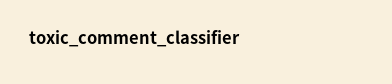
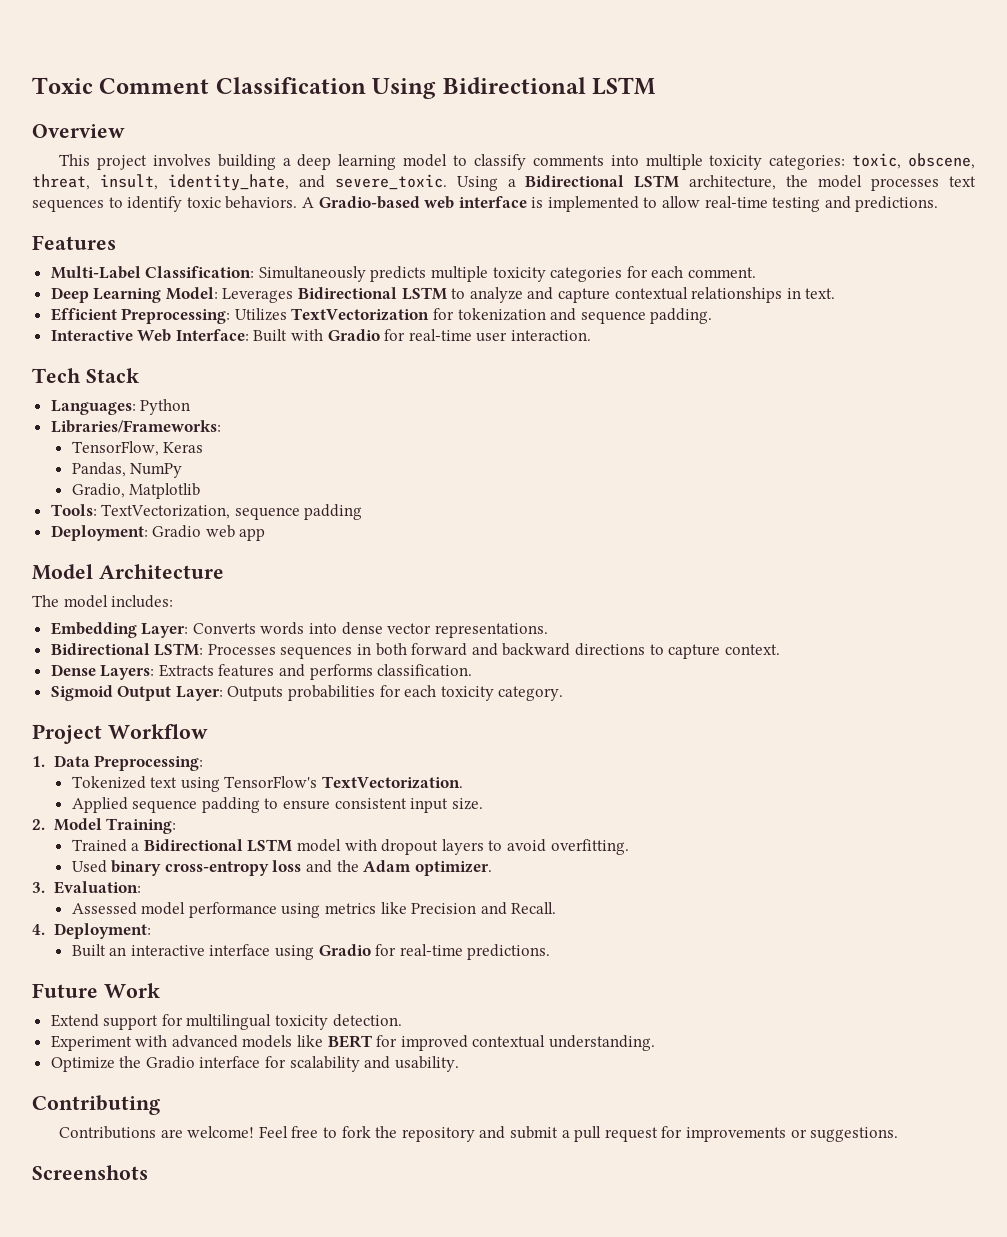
[29,30,240,47] toxic_comment_classifier -> [32,77,657,99] [32,124,125,138] [59,153,975,170] [32,174,976,191] [32,196,939,212] [32,235,116,250] [50,266,757,282] [50,287,836,303] [50,308,713,324] [50,329,592,342] [32,368,139,383] [50,399,191,415] [50,420,221,433] [71,441,204,456] [71,462,183,478] [71,483,201,499] [50,504,363,520] [50,525,266,541] [32,564,224,580] [32,595,174,608] [50,622,548,638] [50,643,780,659] [50,664,473,680] [50,685,564,701] [32,724,208,744] [32,755,204,771] [71,776,464,792] [71,797,483,813] [32,818,177,834] [71,839,629,855] [71,860,492,876] [32,881,141,894] [71,902,557,918] [32,923,151,939] [71,944,551,960] [32,983,160,998] [50,1014,402,1030] [50,1035,656,1051] [50,1056,459,1072] [32,1095,160,1115] [59,1126,899,1142] [32,1165,148,1180] Toxic Comment Classification Using Bidirectional LSTM // Overview // This project involves building a deep learning model to classify comments into multiple toxicity categories: toxic, obscene, threat, insult, identity_hate, and severe_toxic. Using a Bidirectional LSTM architecture, the model processes text sequences to identify toxic behaviors. A Gradio-based web interface is implemented to allow real-time testing and predictions. // Features // Multi-Label Classification: Simultaneously predicts multiple toxicity categories for each comment. // Deep Learning Model: Leverages Bidirectional LSTM to analyze and capture contextual relationships in text. // Efficient Preprocessing: Utilizes TextVectorization for tokenization and sequence padding. // Interactive Web Interface: Built with Gradio for real-time user interaction. // Tech Stack // Languages: Python // Libraries/Frameworks: // TensorFlow, Keras // Pandas, NumPy // Gradio, Matplotlib // Tools: TextVectorization, sequence padding // Deployment: Gradio web app // Model Architecture // The model includes: // Embedding Layer: Converts words into dense vector representations. // Bidirectional LSTM: Processes sequences in both forward and backward directions to capture context. // Dense Layers: Extracts features and performs classification. // Sigmoid Output Layer: Outputs probabilities for each toxicity category. // Project Workflow // 1. Data Preprocessing: // Tokenized text using TensorFlow's TextVectorization. // Applied sequence padding to ensure consistent input size. // 2. Model Training: // Trained a Bidirectional LSTM model with dropout layers to avoid overfitting. // Used binary cross-entropy loss and the Adam optimizer. // 3. Evaluation: // Assessed model performance using metrics like Precision and Recall. // 4. Deployment: // Built an interactive interface using Gradio for real-time predictions. // Future Work // Extend support for multilingual toxicity detection. // Experiment with advanced models like BERT for improved contextual understanding. // Optimize the Gradio interface for scalability and usability. // Contributing // Contributions are welcome! Feel free to fork the repository and submit a pull request for improvements or suggestions. // Screenshots

